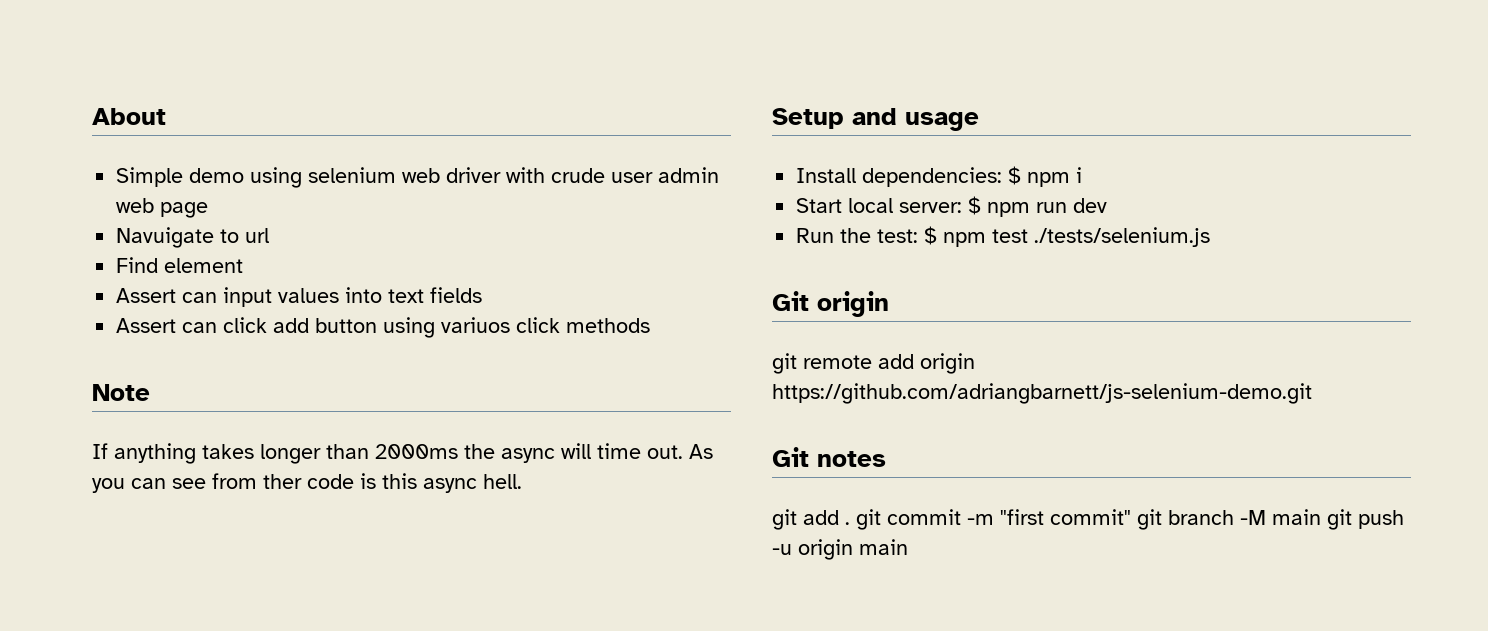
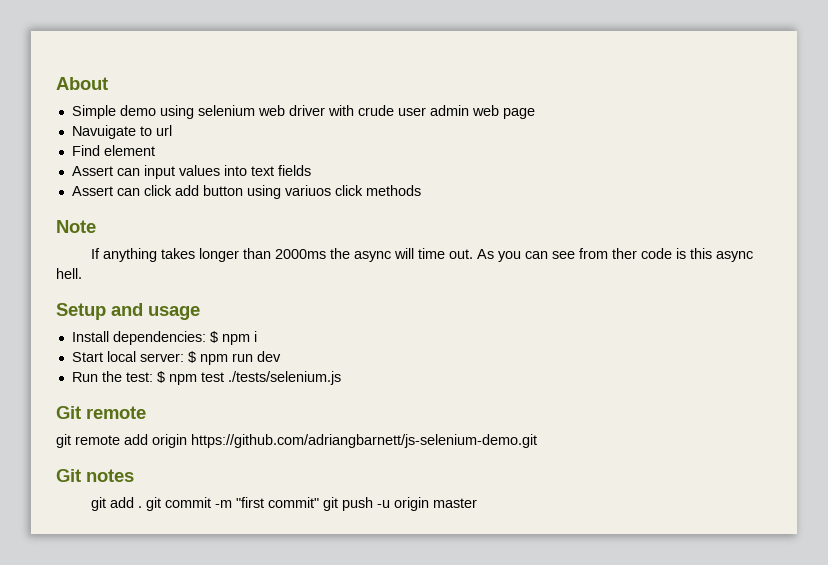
[817,291,889,317] origin -> [86,406,146,419] remote
[1168,509,1352,530] branch -M main git -> (338, 504) none
[859,539,908,555] main -> [432,498,477,508] master

